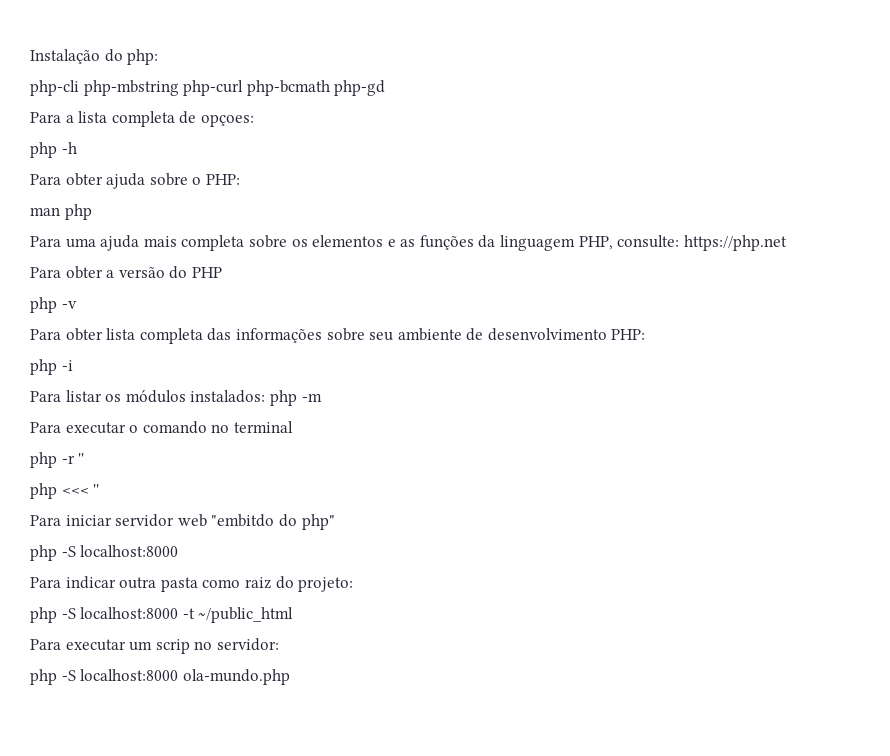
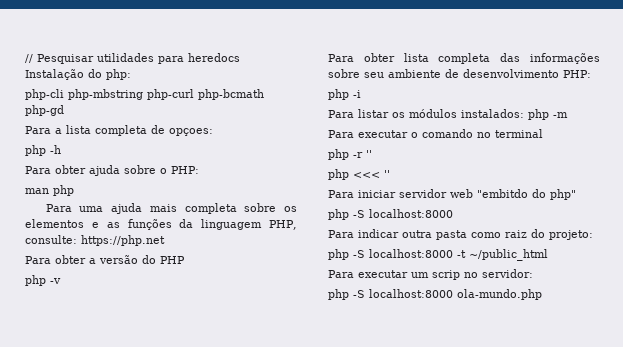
(30, 56) none -> [25,53,240,64] // Pesquisar utilidades para heredocs

